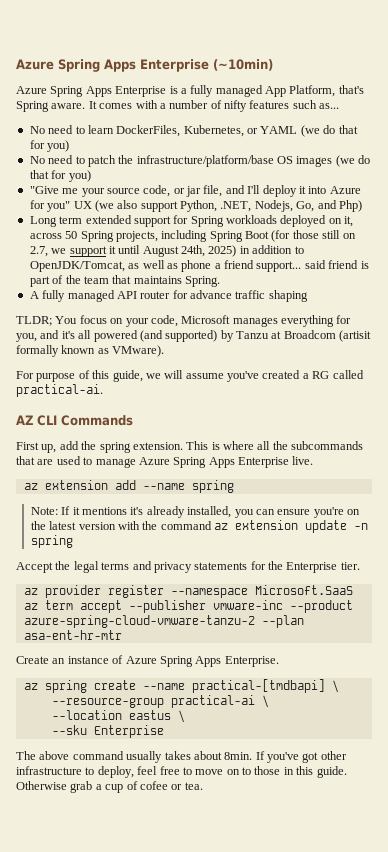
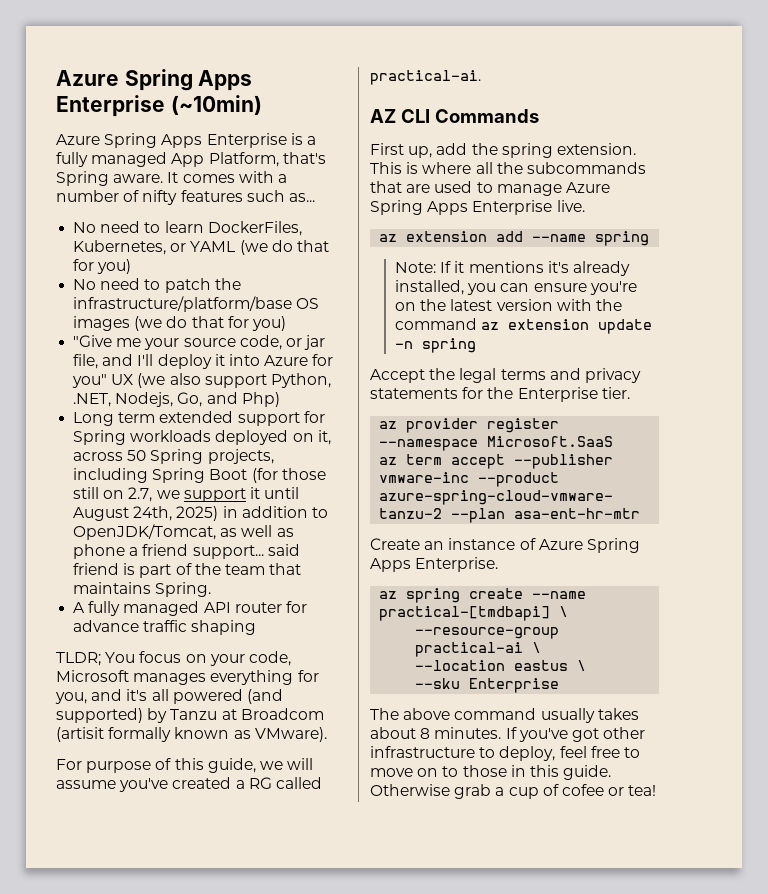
[224,752,253,760] 8min. -> [420,727,502,739] 8 minutes.
[184,782,203,790] tea. -> [628,785,657,796] tea!

